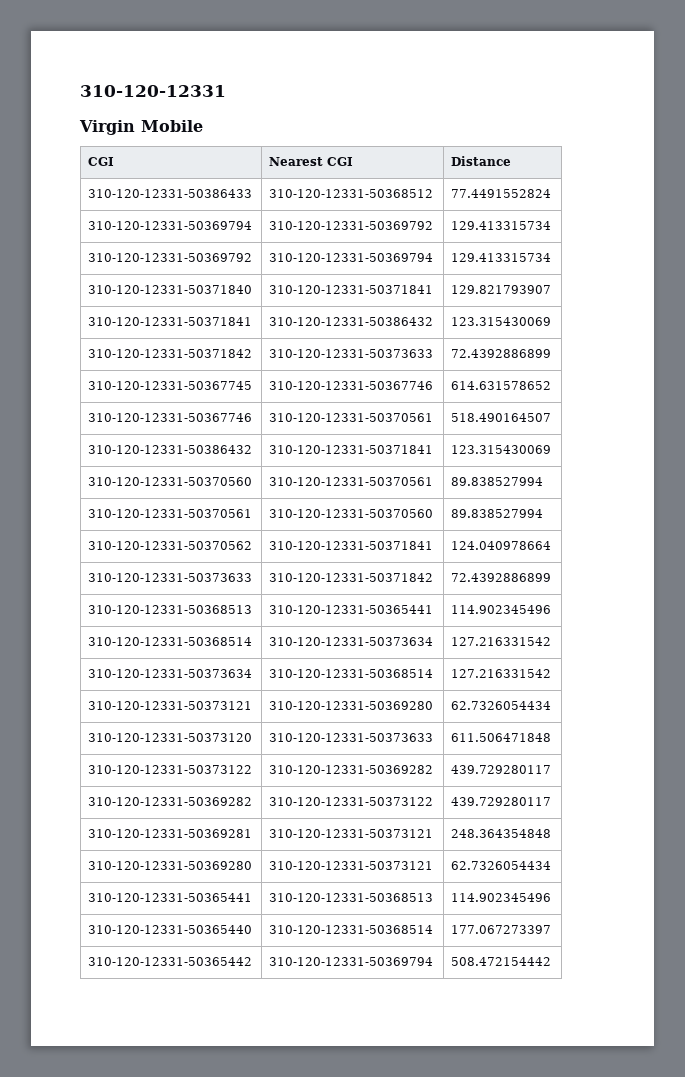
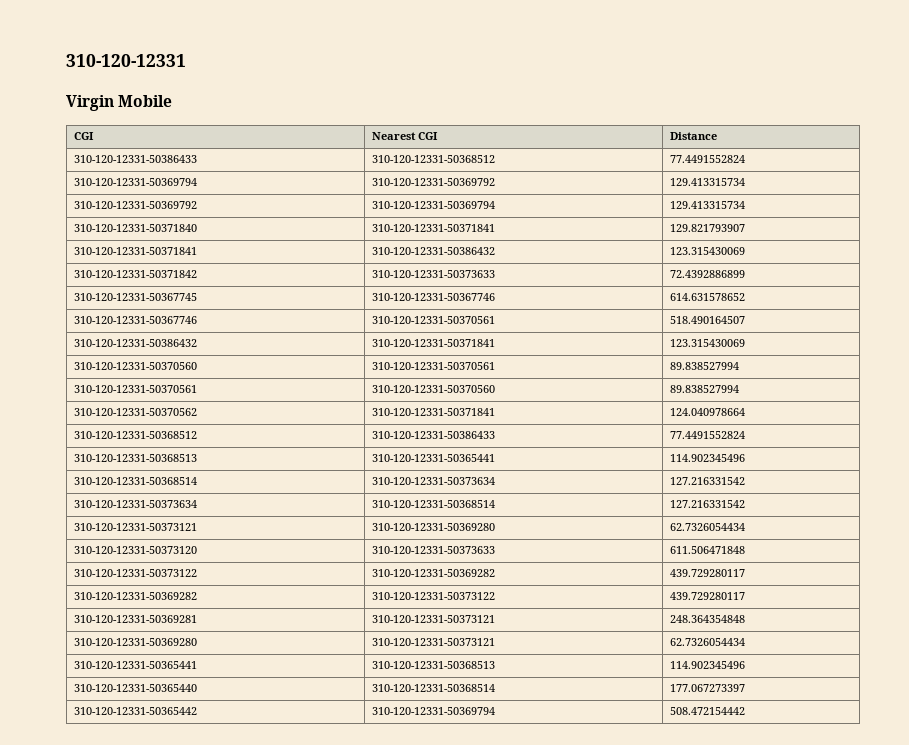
[88,573,253,582] [269,573,434,582] [451,573,552,582] 310-120-12331-50373633 | 310-120-12331-50371842 | 72.4392886899 -> [74,431,198,439] [372,431,496,439] [670,431,746,439] 310-120-12331-50368512 | 310-120-12331-50386433 | 77.4491552824

